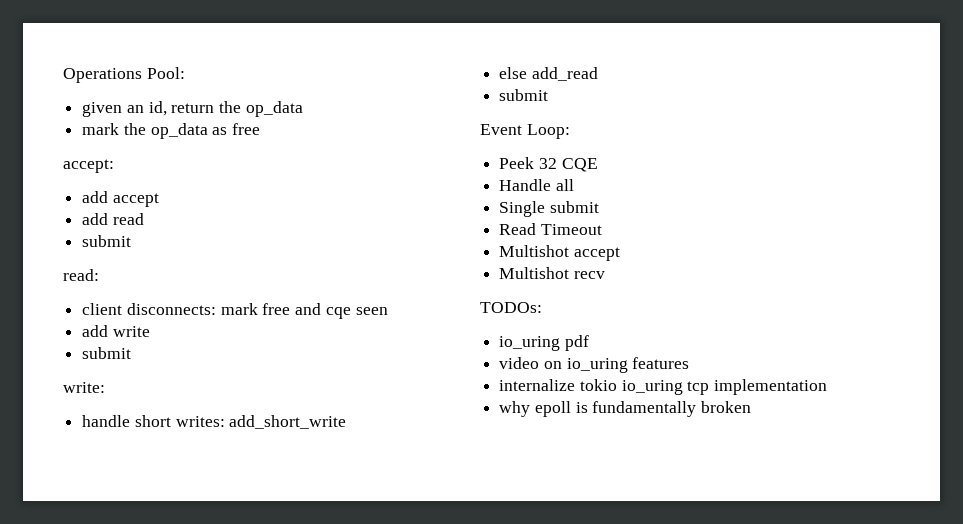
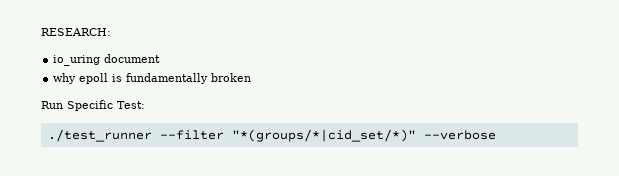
[63,67,185,83] [82,101,303,117] [82,123,261,139] [63,159,114,173] [82,191,159,207] [82,213,144,225] [82,235,132,247] [63,269,99,281] [82,303,388,319] [82,325,150,337] [82,347,132,359] [63,382,105,393] [82,415,347,429] [499,67,598,81] [499,89,549,101] [480,124,570,139] [499,157,598,172] [499,179,574,191] [499,201,599,217] [499,223,602,235] [499,245,620,261] [499,267,605,279] [480,302,542,313] [499,335,589,351] [499,357,690,373] [499,379,828,395] Operations Pool: // given an id, return the op_data // mark the op_data as free // accept: // add accept // add read // submit // read: // client disconnects: mark free and cqe seen // add write // submit // write: // handle short writes: add_short_write // else add_read // submit // Event Loop: // Peek 32 CQE // Handle all // Single submit // Read Timeout // Multishot accept // Multishot recv // TODOs: // io_uring pdf // video on io_uring features // internalize tokio io_uring tcp implementation -> [41,28,111,36] [53,54,161,66] RESEARCH: // io_uring document
(752, 407) none -> [41,100,145,111] [47,129,496,142] // Run Specific Test: // ./test_runner --filter "*(groups/*|cid_set/*)" --verbose

